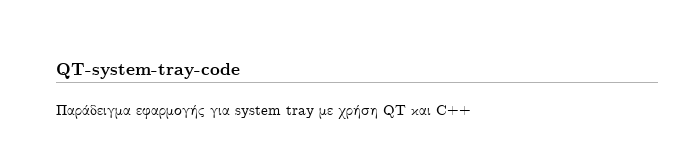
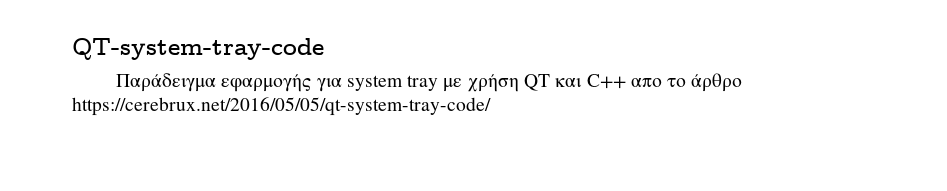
(471, 110) none -> [630,73,743,92] [72,97,491,116] απο το άρθρο https://cerebrux.net/2016/05/05/qt-system-tray-code/

